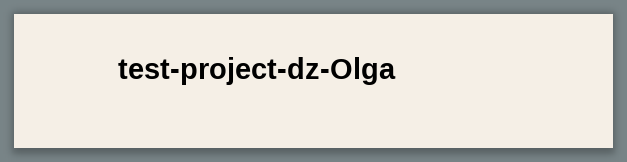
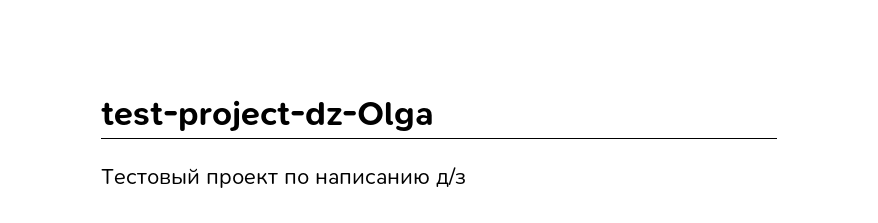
(396, 71) none -> [101,166,466,188] // Тестовый проект по написанию д/з

